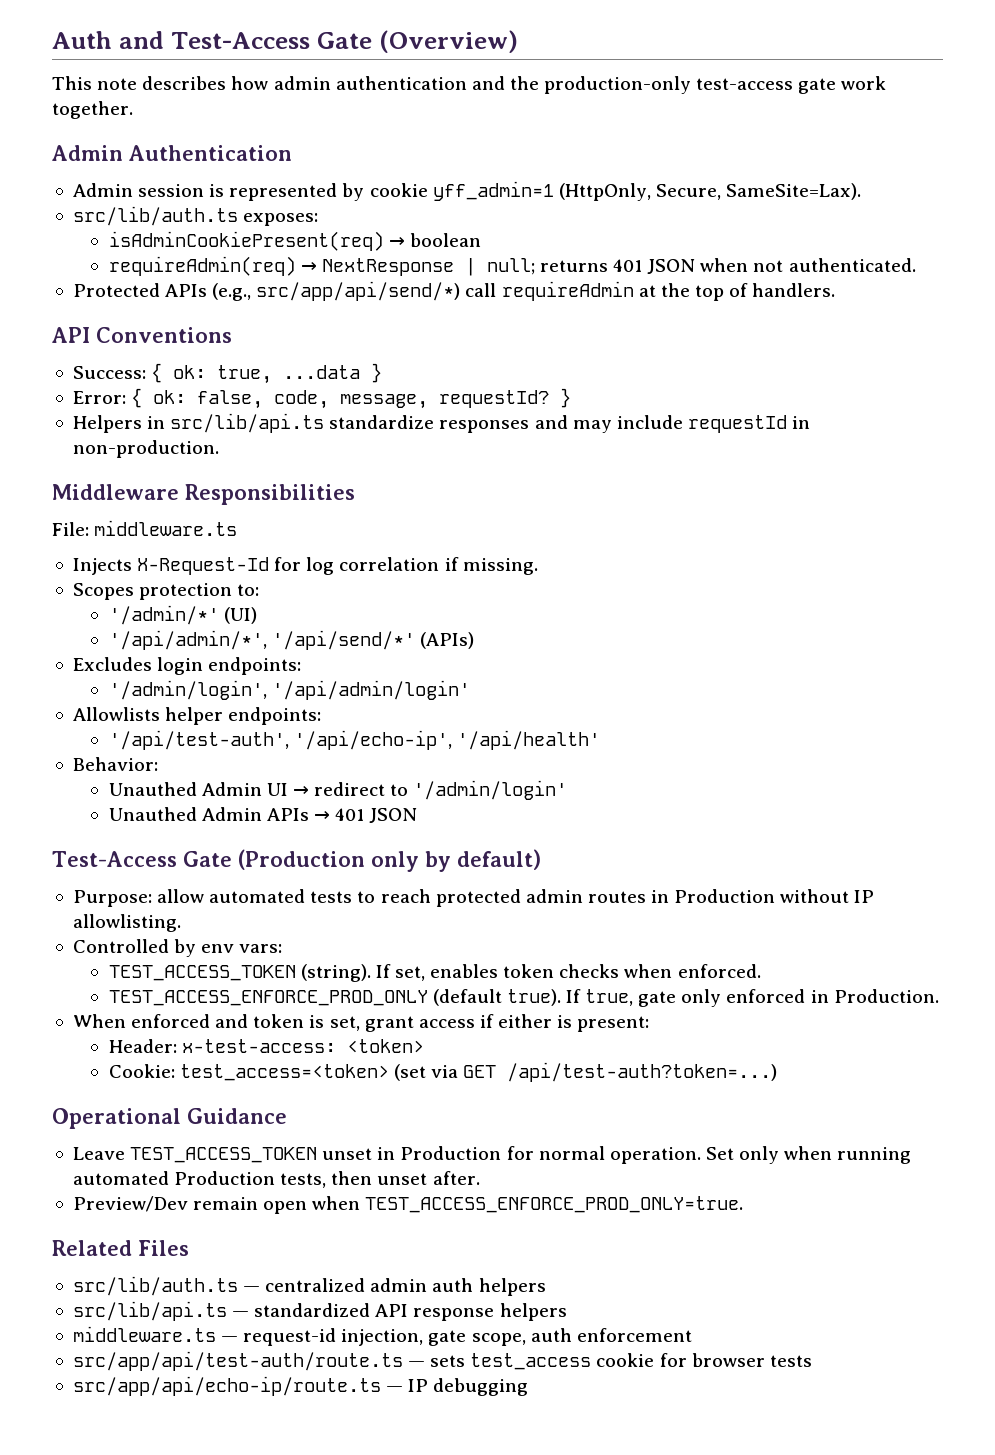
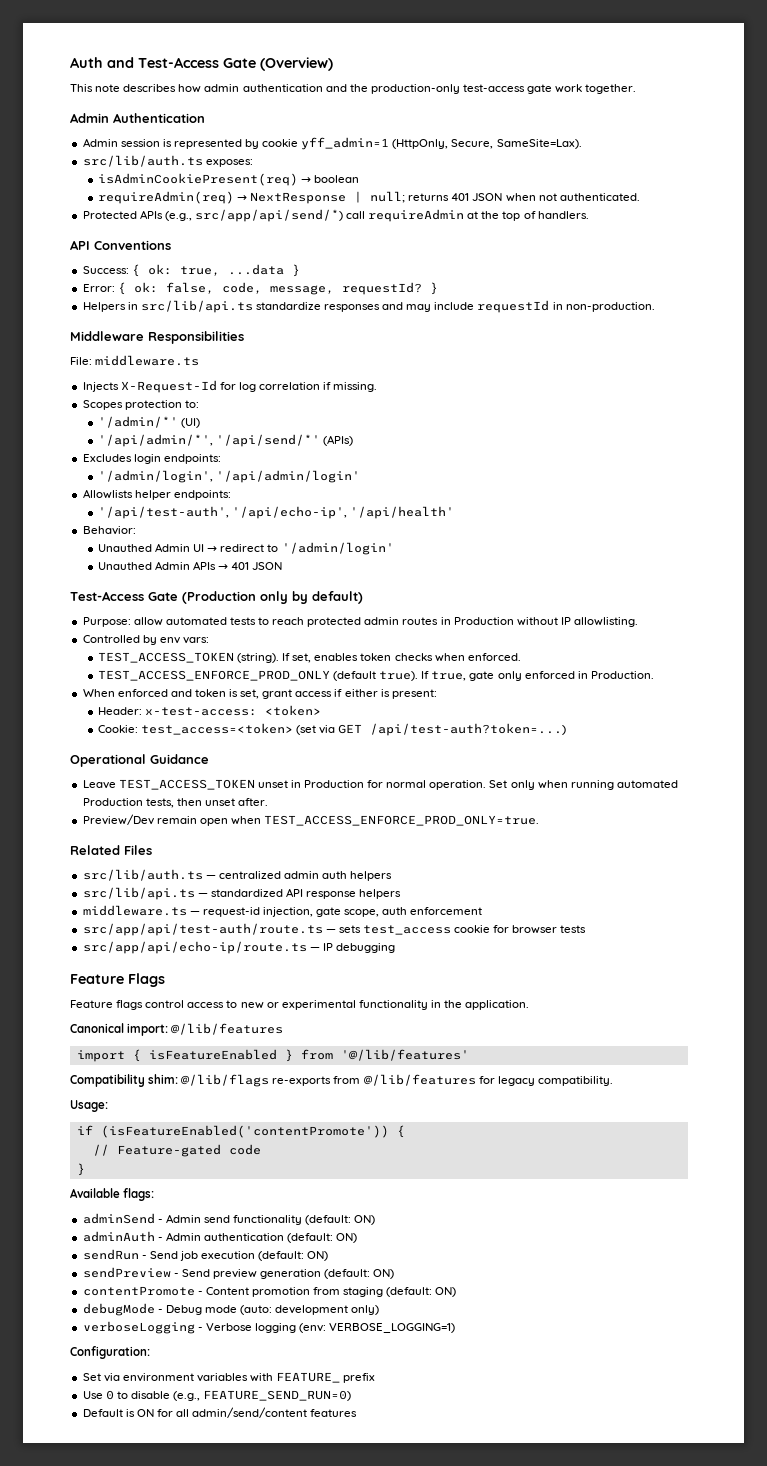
(529, 1387) none -> [70,973,165,987] [70,1000,530,1010] [70,1023,284,1036] [76,1049,469,1062] [70,1074,613,1087] [70,1100,108,1112] [76,1125,405,1138] [92,1144,261,1157] [76,1163,85,1176] [70,1188,155,1201] [82,1213,376,1225] [82,1231,358,1243] [82,1249,329,1261] [82,1267,395,1279] [82,1286,457,1297] [82,1303,380,1316] [82,1321,456,1334] [70,1346,150,1359] [82,1372,376,1383] [82,1390,352,1401] [82,1407,358,1418] // Feature Flags // Feature flags control access to new or experimental functionality in the application. // Canonical import: @/lib/features // import { isFeatureEnabled } from '@/lib/features' // Compatibility shim: @/lib/flags re-exports from @/lib/features for legacy compatibility. // Usage: // if (isFeatureEnabled('contentPromote')) { // // Feature-gated code // } // Available flags: // adminSend - Admin send functionality (default: ON) // adminAuth - Admin authentication (default: ON) // sendRun - Send job execution (default: ON) // sendPreview - Send preview generation (default: ON) // contentPromote - Content promotion from staging (default: ON) // debugMode - Debug mode (auto: development only) // verboseLogging - Verbose logging (env: VERBOSE_LOGGING=1) // Configuration: // Set via environment variables with FEATURE_ prefix // Use 0 to disable (e.g., FEATURE_SEND_RUN=0) // Default is ON for all admin/send/content features

